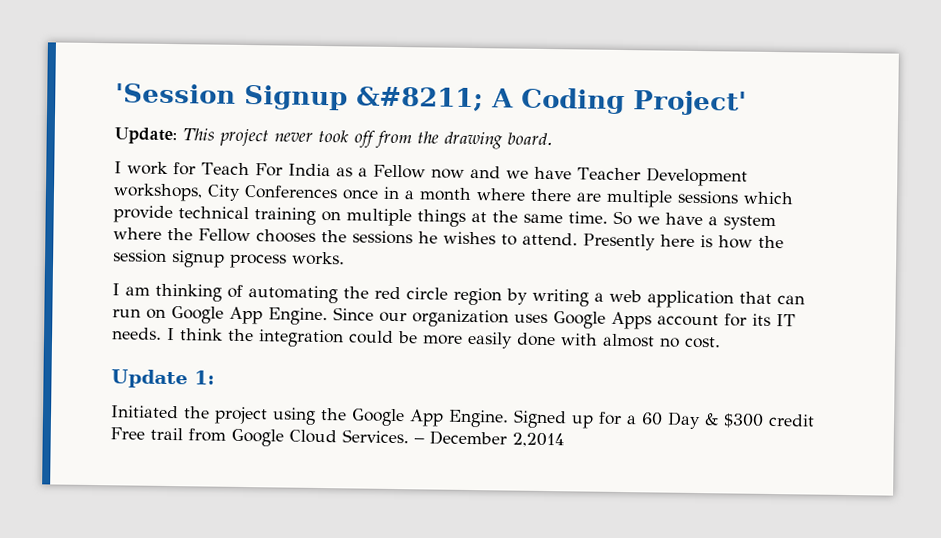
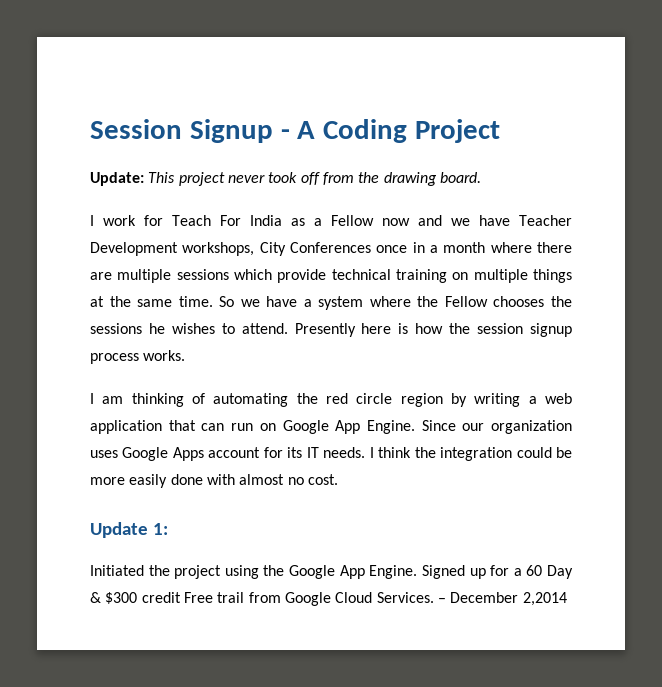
[115,83,484,112] 'Session Signup &#8211; -> [90,119,290,143] Session Signup -
[633,90,747,116] Project' -> [415,119,501,143] Project

